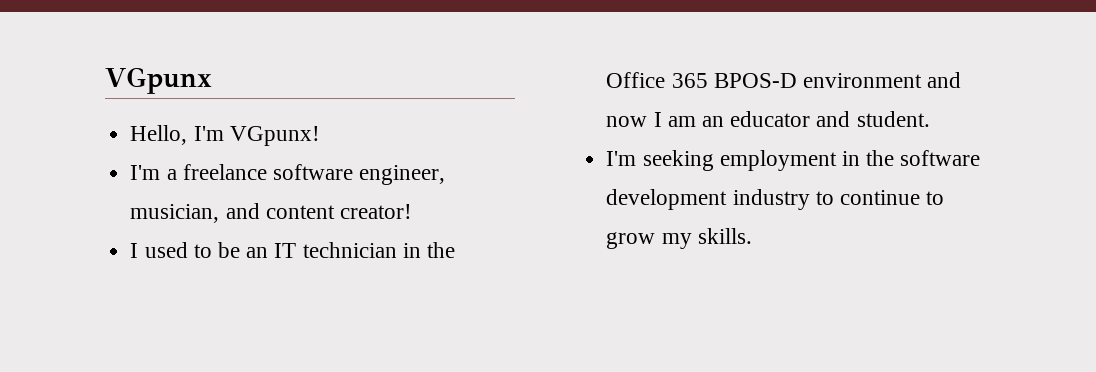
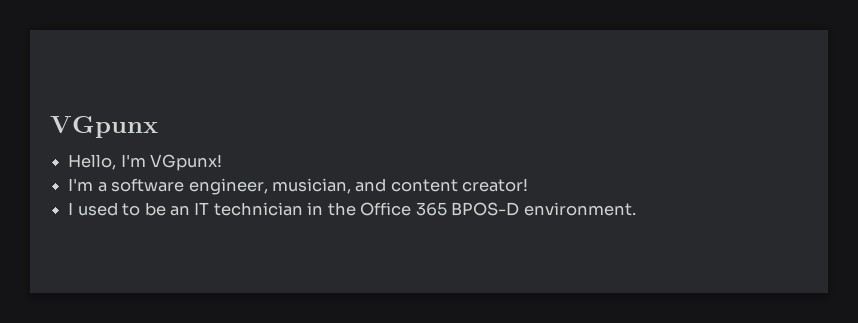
[182,164,267,180] freelance -> (107, 187) none
[802,72,962,88] [606,111,930,127] [606,150,981,171] [606,189,945,210] [606,228,752,249] environment and now I am an educator and student. // I'm seeking employment in the software development industry to continue to grow my skills. -> [523,202,636,216] environment.

